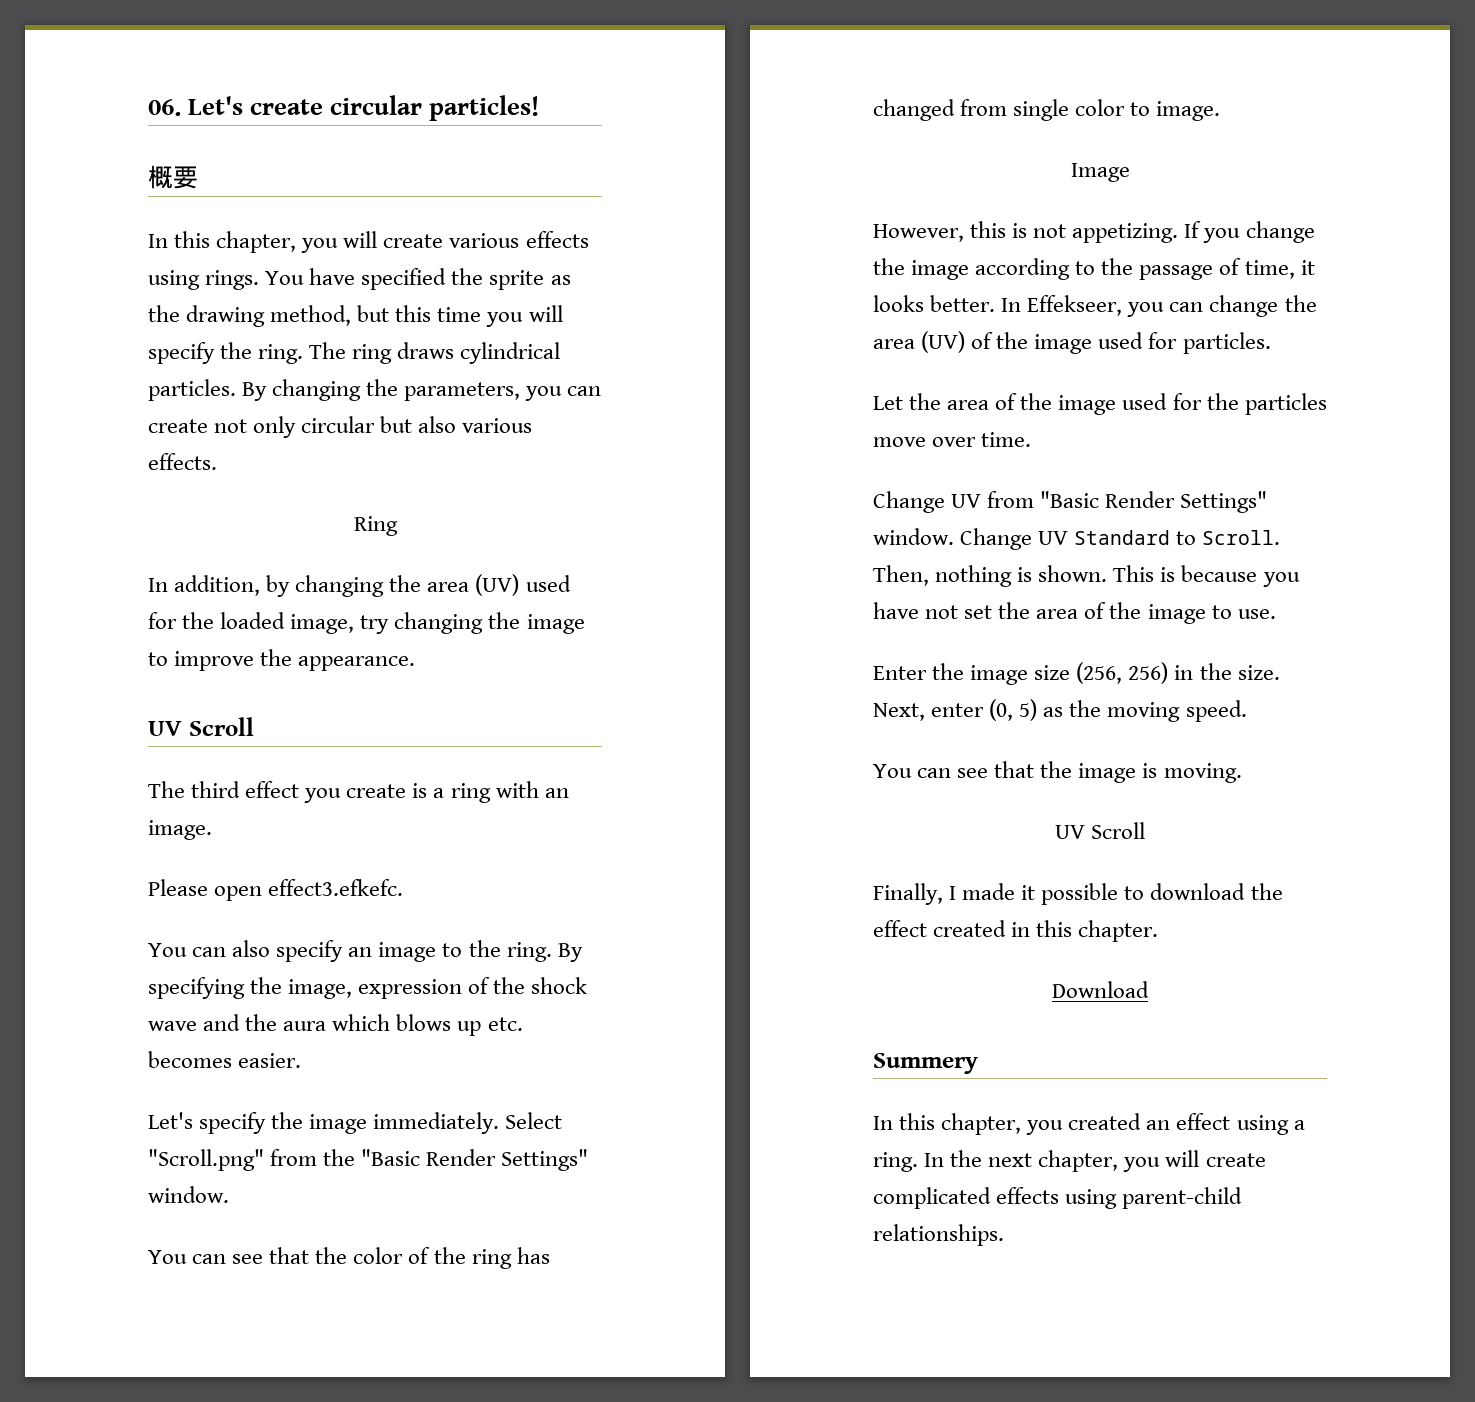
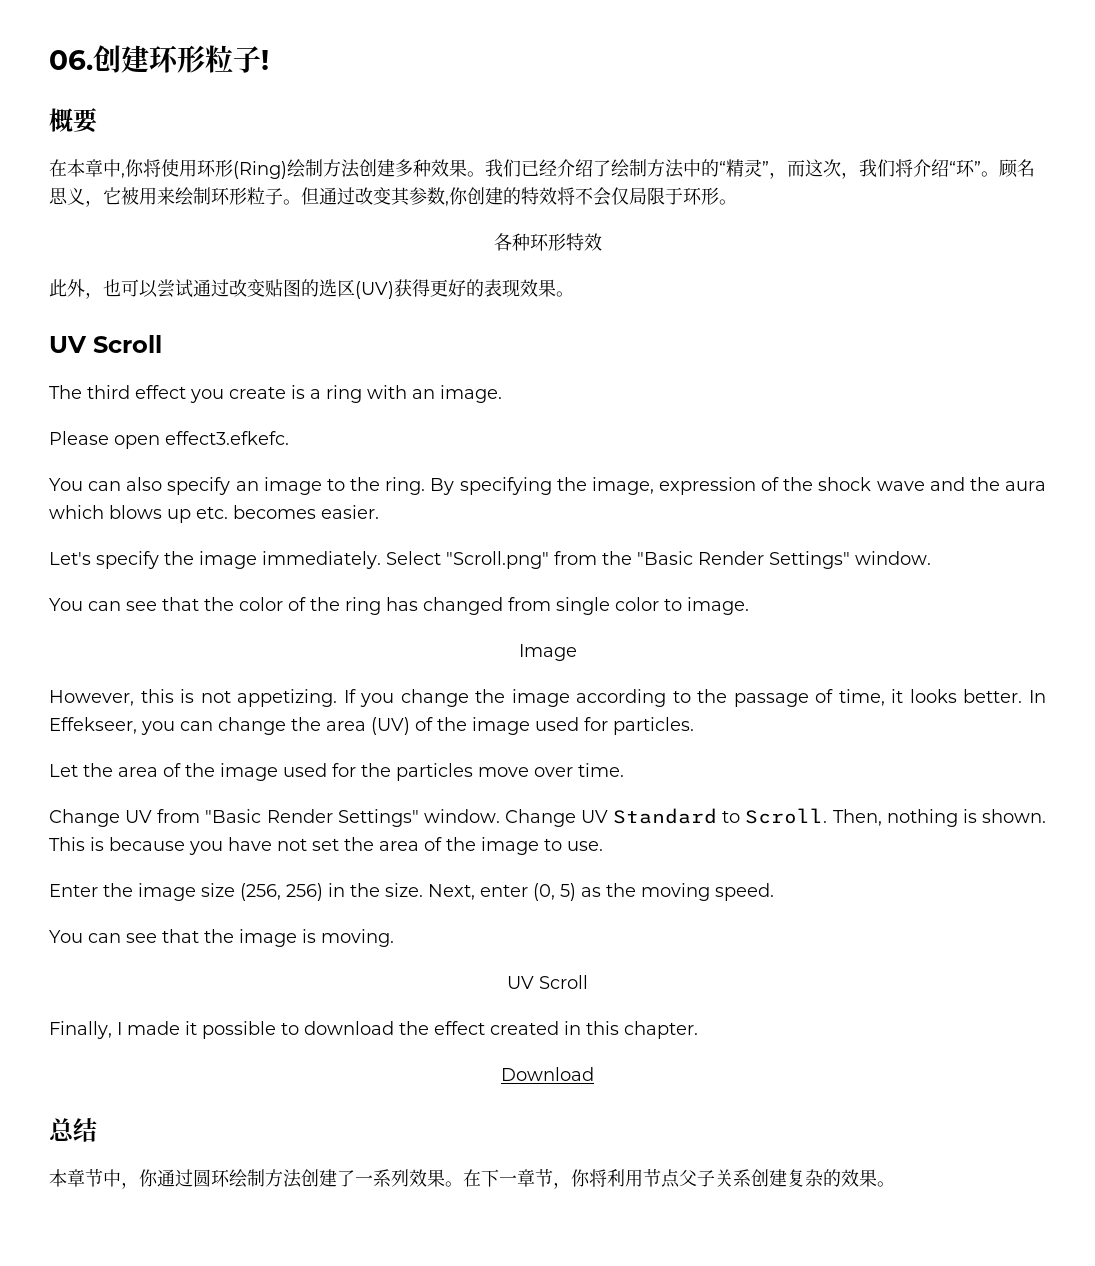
[188,95,540,121] [148,165,198,189] [148,231,589,253] [148,268,571,290] [148,305,563,327] [148,342,561,364] [148,379,602,401] [148,416,533,438] [148,453,217,470] [353,516,398,536] [148,574,571,597] [148,612,585,634] [148,649,416,671] Let's create circular particles! // 概要 // In this chapter, you will create various effects using rings. You have specified the sprite as the drawing method, but this time you will specify the ring. The ring draws cylindrical particles. By changing the parameters, you can create not only circular but also various effects. // Ring // In addition, by changing the area (UV) used for the loaded image, try changing the image to improve the appearance. -> [93,45,269,73] [49,108,98,133] [49,159,1035,179] [49,187,737,207] [493,233,602,251] [49,279,574,299] 创建环形粒子! // 概要 // 在本章中,你将使用环形(Ring)绘制方法创建多种效果。我们已经介绍了绘制方法中的“精灵”，而这次，我们将介绍“环”。顾名思义，它被用来绘制环形粒子。但通过改变其参数,你创建的特效将不会仅局限于环形。 // 各种环形特效 // 此外，也可以尝试通过改变贴图的选区(UV)获得更好的表现效果。
[873,1053,978,1074] [873,1113,1305,1135] [873,1150,1266,1172] [873,1187,1243,1209] [873,1224,1004,1246] Summery // In this chapter, you created an effect using a ring. In the next chapter, you will create complicated effects using parent-child relationships. -> [49,1118,97,1142] [49,1169,895,1189] 总结 // 本章节中，你通过圆环绘制方法创建了一系列效果。在下一章节，你将利用节点父子关系创建复杂的效果。

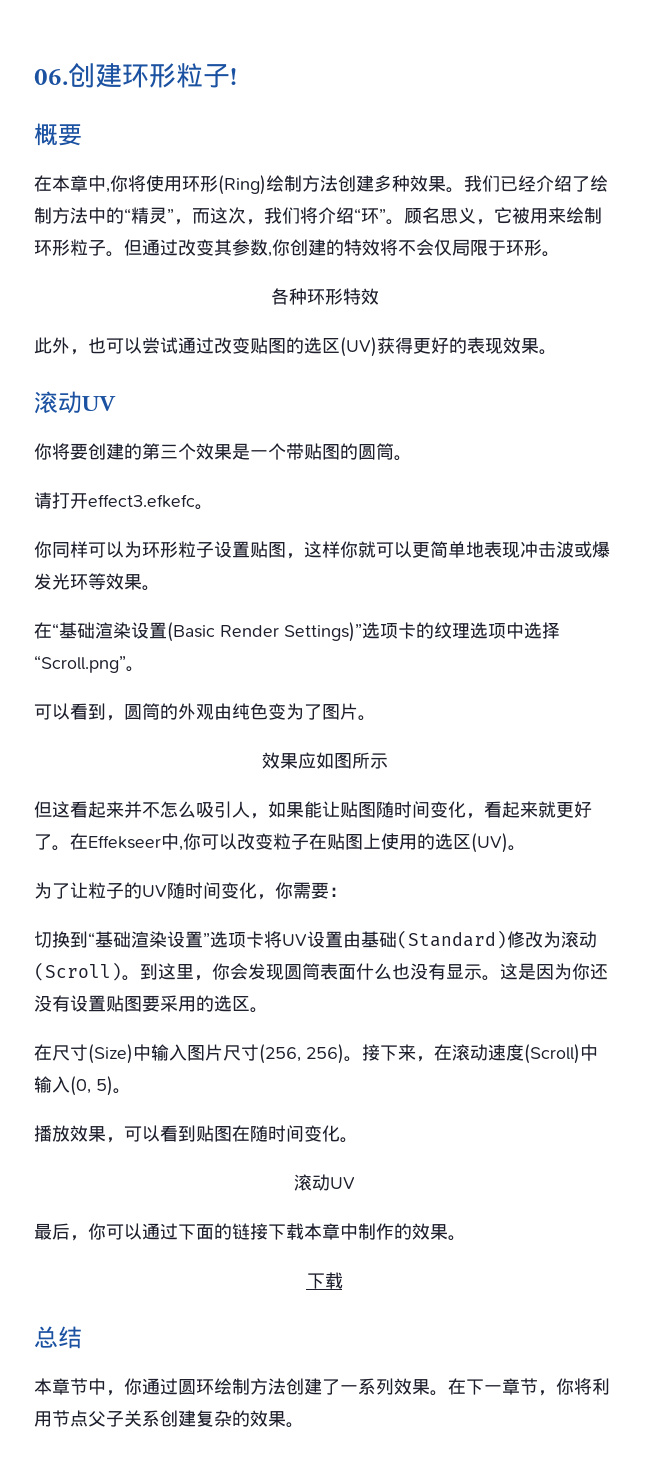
[49,335,162,353] [49,385,502,403] [49,431,289,449] [49,477,1046,495] [49,505,379,523] [49,551,931,569] [49,597,749,615] [518,644,577,661] [49,689,1046,707] [49,717,694,735] [49,763,624,781] [49,808,1046,827] [49,837,603,855] [49,883,774,901] [49,929,394,947] [507,975,588,989] [49,1021,698,1039] [501,1067,594,1081] UV Scroll // The third effect you create is a ring with an image. // Please open effect3.efkefc. // You can also specify an image to the ring. By specifying the image, expression of the shock wave and the aura which blows up etc. becomes easier. // Let's specify the image immediately. Select "Scroll.png" from the "Basic Render Settings" window. // You can see that the color of the ring has changed from single color to image. // Image // However, this is not appetizing. If you change the image according to the passage of time, it looks better. In Effekseer, you can change the area (UV) of the image used for particles. // Let the area of the image used for the particles move over time. // Change UV from "Basic Render Settings" window. Change UV Standard to Scroll. Then, nothing is shown. This is because you have not set the area of the image to use. // Enter the image size (256, 256) in the size. Next, enter (0, 5) as the moving speed. // You can see that the image is moving. // UV Scroll // Finally, I made it possible to download the effect created in this chapter. // Download -> [34,391,116,414] [34,443,412,461] [34,492,213,510] [34,541,610,559] [34,573,160,591] [34,622,560,642] [34,655,144,673] [34,703,376,721] [261,752,388,769] [34,801,592,819] [34,833,526,853] [34,882,347,900] [34,930,597,949] [34,962,608,981] [34,995,268,1013] [34,1044,598,1064] [34,1076,131,1096] [34,1125,358,1143] [294,1174,355,1191] [34,1223,466,1241] [306,1272,343,1289] 滚动UV // 你将要创建的第三个效果是一个带贴图的圆筒。 // 请打开effect3.efkefc。 // 你同样可以为环形粒子设置贴图，这样你就可以更简单地表现冲击波或爆发光环等效果。 // 在“基础渲染设置(Basic Render Settings)”选项卡的纹理选项中选择“Scroll.png”。 // 可以看到，圆筒的外观由纯色变为了图片。 // 效果应如图所示 // 但这看起来并不怎么吸引人，如果能让贴图随时间变化，看起来就更好了。在Effekseer中,你可以改变粒子在贴图上使用的选区(UV)。 // 为了让粒子的UV随时间变化，你需要： // 切换到“基础渲染设置”选项卡将UV设置由基础(Standard)修改为滚动(Scroll)。到这里，你会发现圆筒表面什么也没有显示。这是因为你还没有设置贴图要采用的选区。 // 在尺寸(Size)中输入图片尺寸(256, 256)。接下来，在滚动速度(Scroll)中输入(0, 5)。 // 播放效果，可以看到贴图在随时间变化。 // 滚动UV // 最后，你可以通过下面的链接下载本章中制作的效果。 // 下载

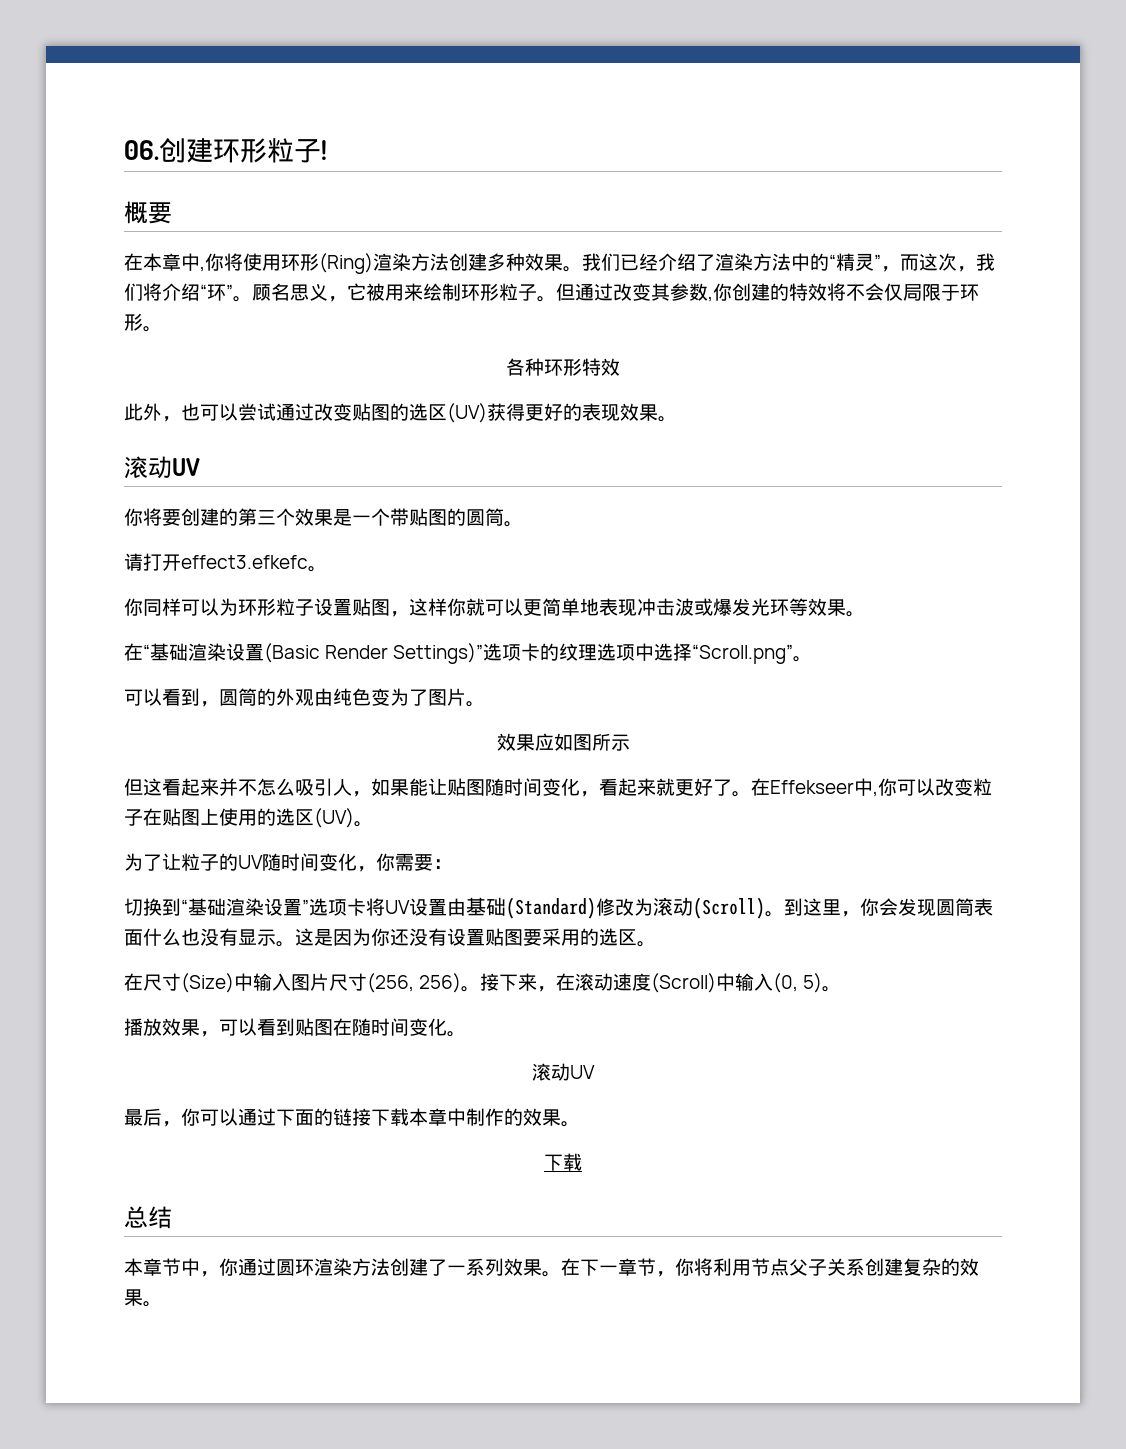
[266,175,302,192] 绘制 -> [373,253,411,271] 渲染
[590,175,608,192] [34,207,52,224] 绘制 -> [715,253,753,271] 渲染
[214,1378,250,1395] 绘制 -> [314,1258,352,1276] 渲染

